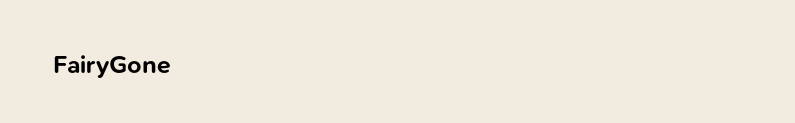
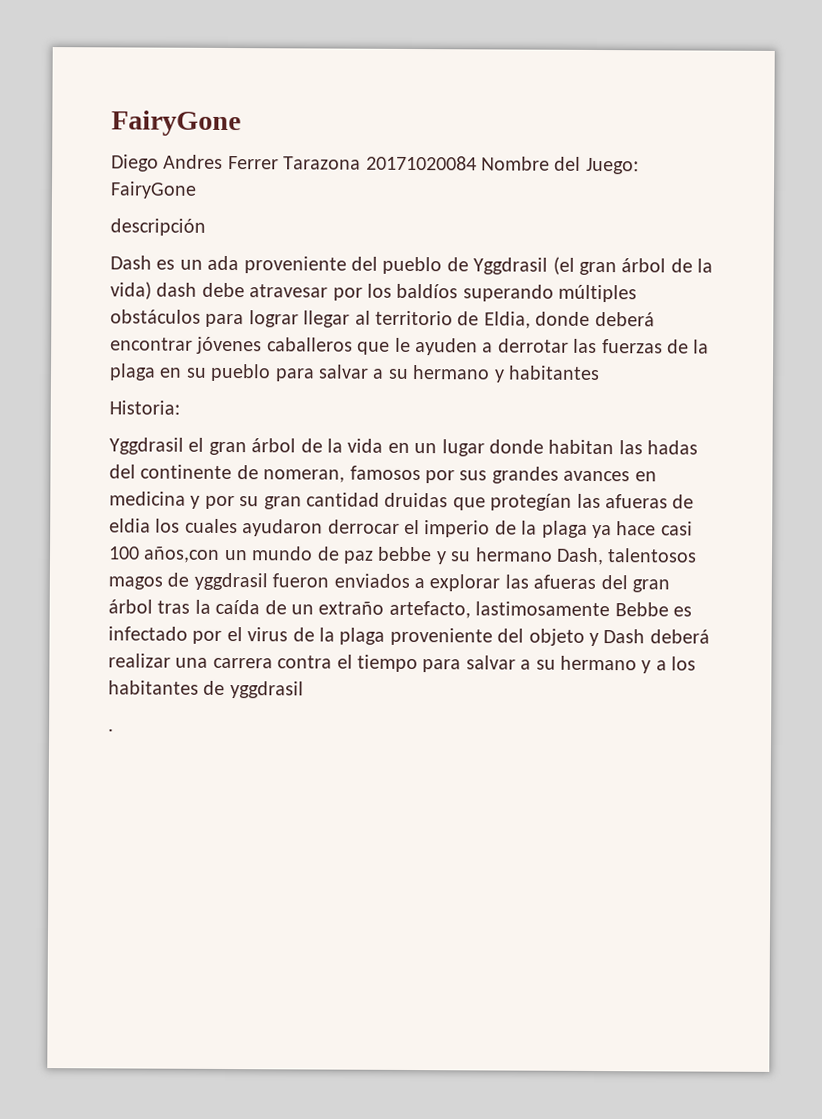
[53,55,171,78] FairyGone -> [111,110,241,137] [111,154,639,175] [110,181,197,199] [110,218,206,236] [110,255,714,276] [110,281,638,303] [110,309,655,329] [110,336,710,356] [109,363,600,383] [109,400,180,415] [109,437,699,457] [109,464,657,484] [109,491,695,511] [109,518,693,539] [108,546,698,566] [108,572,670,593] [108,599,692,619] [108,626,710,647] [108,653,697,674] [108,680,304,699] [108,728,114,732] FairyGone // Diego Andres Ferrer Tarazona 20171020084 Nombre del Juego: FairyGone // descripción // Dash es un ada proveniente del pueblo de Yggdrasil (el gran árbol de la vida) dash debe atravesar por los baldíos superando múltiples obstáculos para lograr llegar al territorio de Eldia, donde deberá encontrar jóvenes caballeros que le ayuden a derrotar las fuerzas de la plaga en su pueblo para salvar a su hermano y habitantes // Historia: // Yggdrasil el gran árbol de la vida en un lugar donde habitan las hadas del continente de nomeran, famosos por sus grandes avances en medicina y por su gran cantidad druidas que protegían las afueras de eldia los cuales ayudaron derrocar el imperio de la plaga ya hace casi 100 años,con un mundo de paz bebbe y su hermano Dash, talentosos magos de yggdrasil fueron enviados a explorar las afueras del gran árbol tras la caída de un extraño artefacto, lastimosamente Bebbe es infectado por el virus de la plaga proveniente del objeto y Dash deberá realizar una carrera contra el tiempo para salvar a su hermano y a los habitantes de yggdrasil // .

